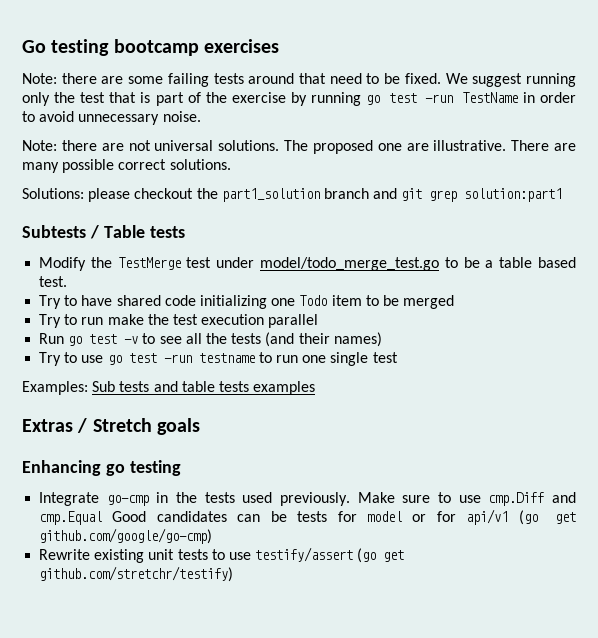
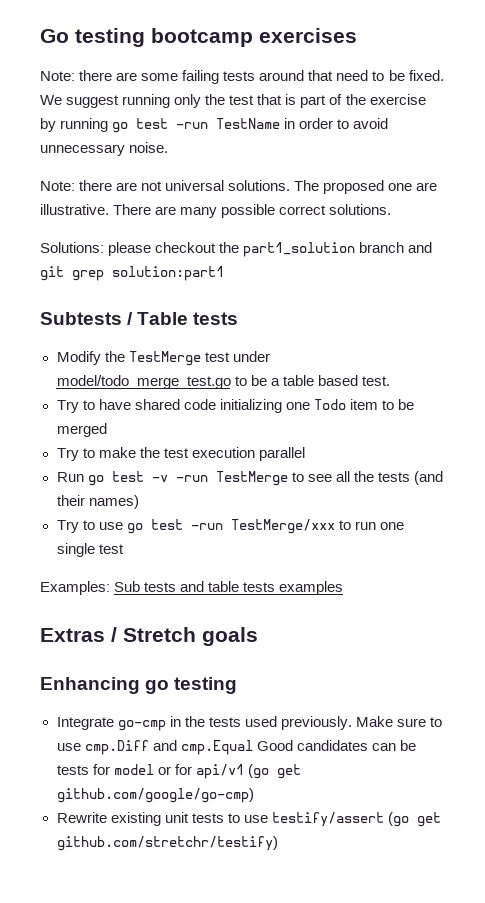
[81,317,104,325] run -> (95, 453) none
(139, 340) none -> [175,471,288,486] -run TestMerge
[198,353,255,363] testname -> [230,519,335,534] TestMerge/xxx

